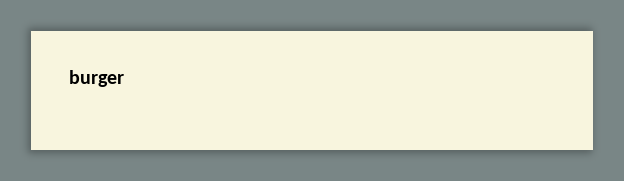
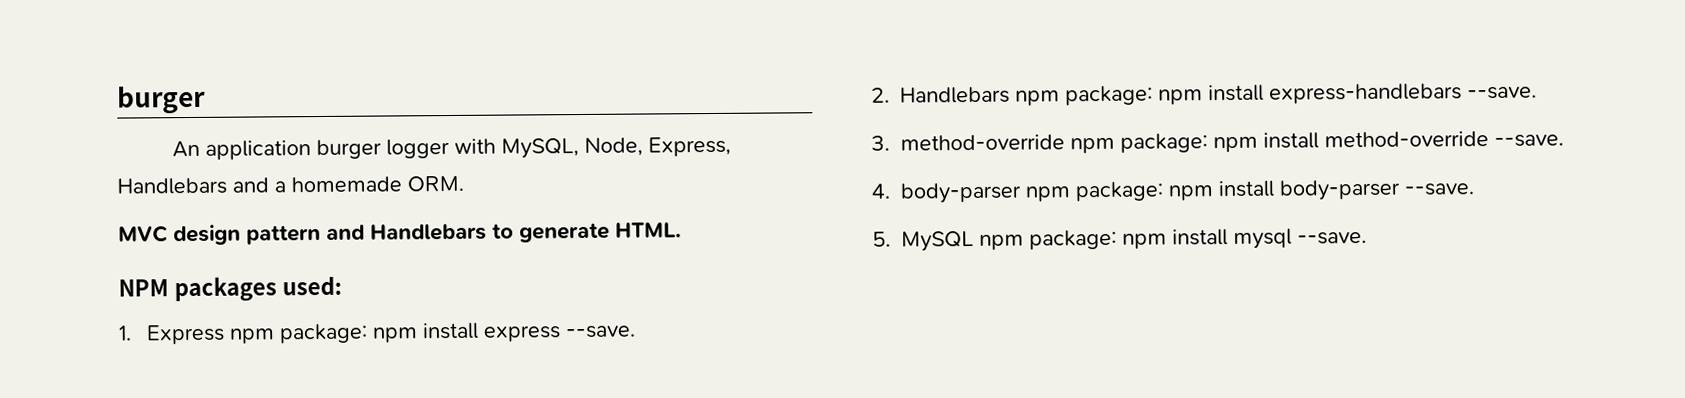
[69,70,124,87] burger -> [117,85,206,114] [172,136,732,160] [117,175,464,195] [118,222,682,246] [118,276,342,303] [118,322,636,345] [871,83,1537,106] [871,131,1564,154] [871,179,1474,204] [872,228,1367,252] burger // An application burger logger with MySQL, Node, Express, Handlebars and a homemade ORM. // MVC design pattern and Handlebars to generate HTML. // NPM packages used: // 1. Express npm package: npm install express --save. // 2. Handlebars npm package: npm install express-handlebars --save. // 3. method-override npm package: npm install method-override --save. // 4. body-parser npm package: npm install body-parser --save. // 5. MySQL npm package: npm install mysql --save.

